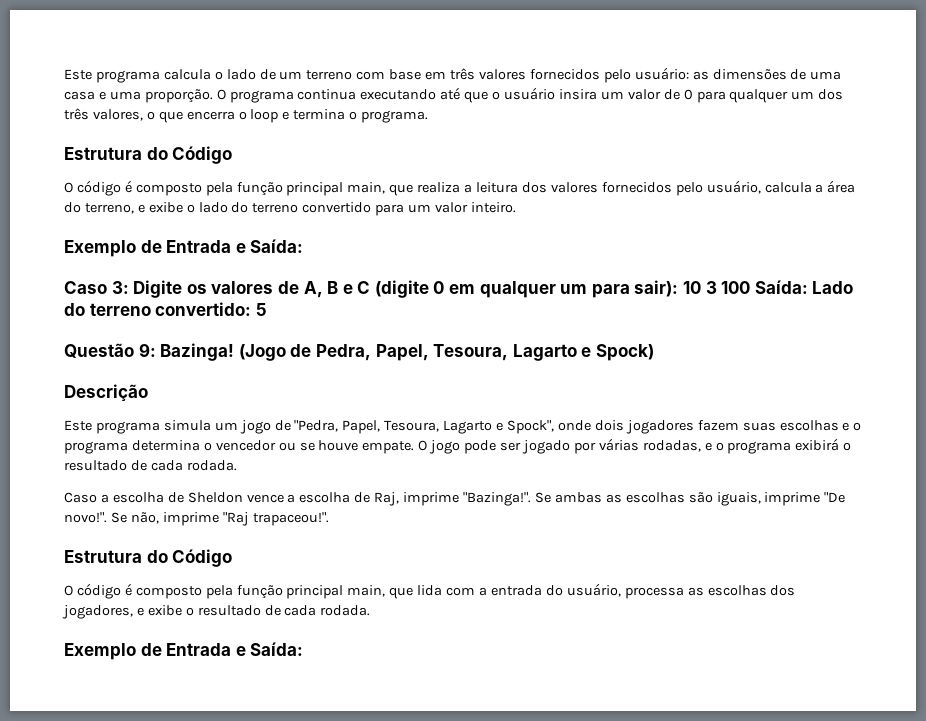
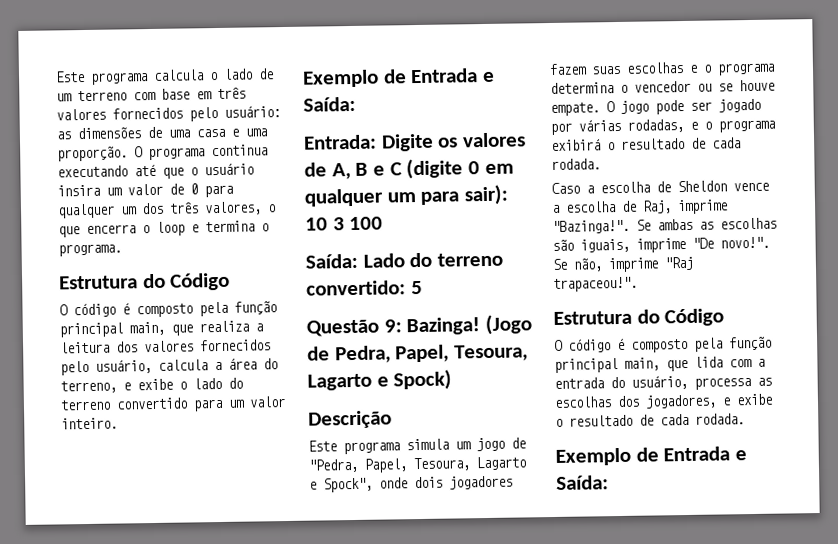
[64,281,129,294] Caso 3: -> [303,134,377,150] Entrada:
(751, 287) none -> (384, 223) //

